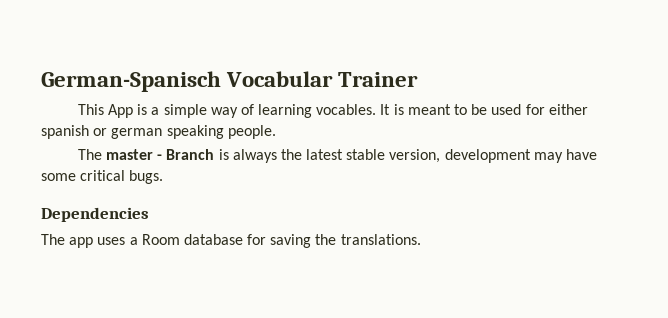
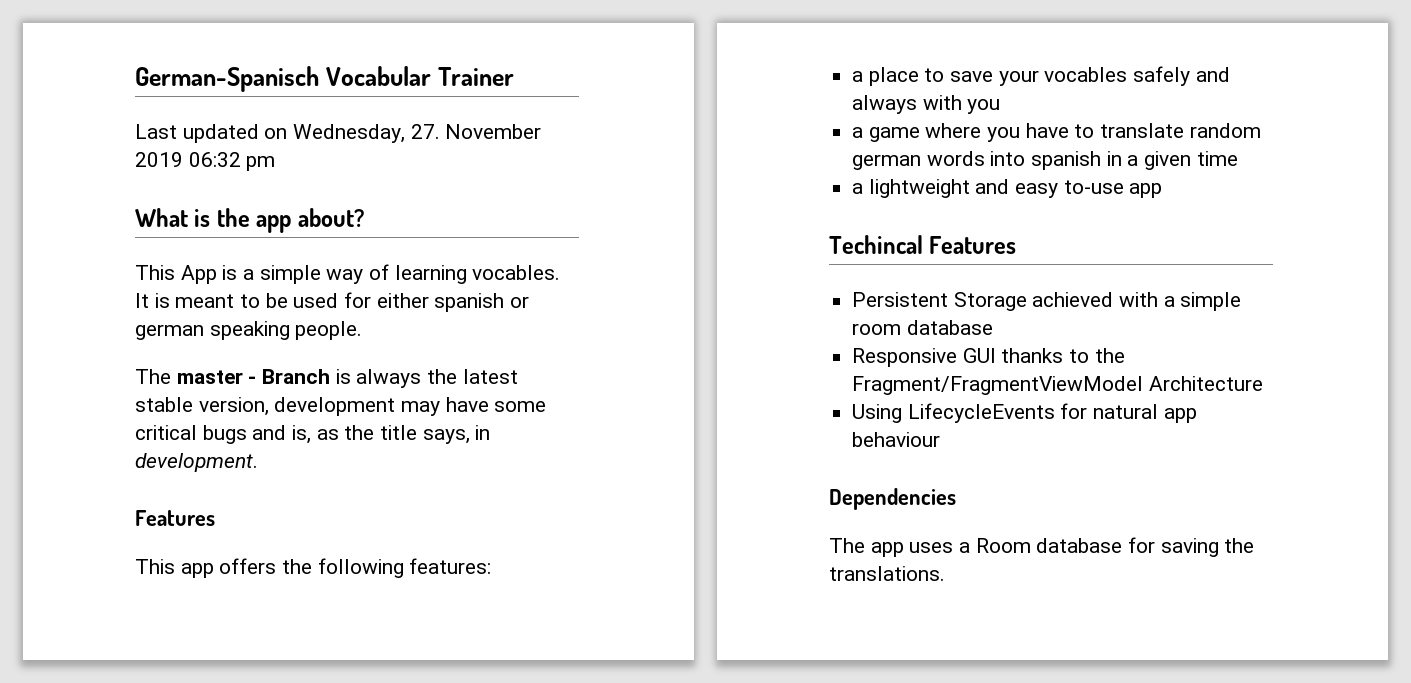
(419, 79) none -> [135,124,542,143] [135,152,276,171] [135,208,364,233] // Last updated on Wednesday, 27. November 2019 06:32 pm // What is the app about?
[129,170,164,184] bugs. -> [202,425,491,444] [135,453,258,472] [135,510,215,526] [135,558,492,578] [852,66,1230,86] [852,95,1001,114] [852,123,1261,142] [852,151,1238,170] [852,179,1163,198] [829,235,1017,254] [852,292,1242,311] [852,320,993,335] [852,348,1125,367] [852,376,1263,395] [852,403,1197,423] [852,432,941,447] bugs and is, as the title says, in development. // Features // This app offers the following features: // a place to save your vocables safely and always with you // a game where you have to translate random german words into spanish in a given time // a lightweight and easy to-use app // Techincal Features // Persistent Storage achieved with a simple room database // Responsive GUI thanks to the Fragment/FragmentViewModel Architecture // Using LifecycleEvents for natural app behaviour

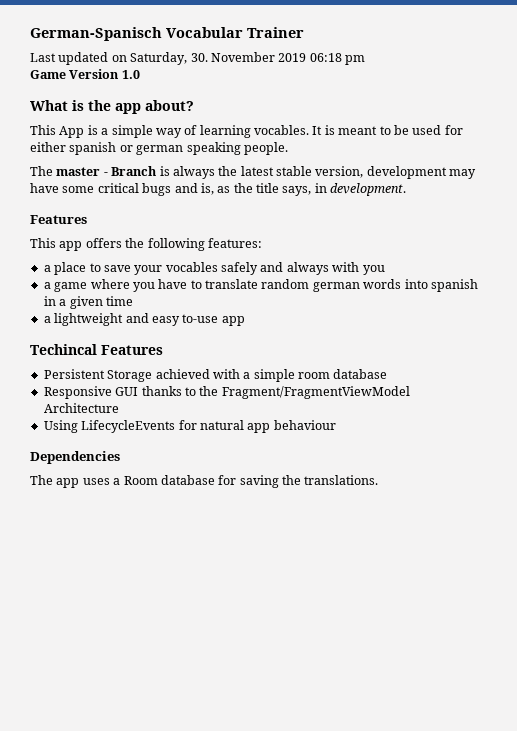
[293,124,440,143] Wednesday, 27. -> [130,52,208,65] Saturday, 30.
[188,152,241,167] 06:32 -> [309,53,342,62] 06:18
(276, 163) none -> [30,69,140,79] // Game Version 1.0

